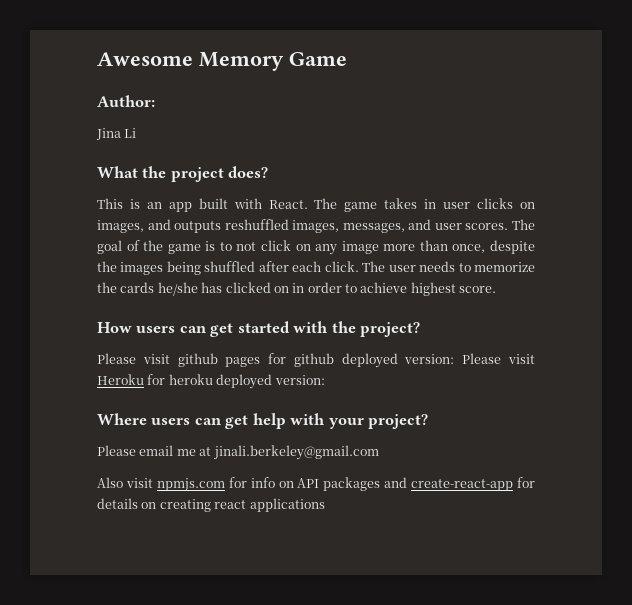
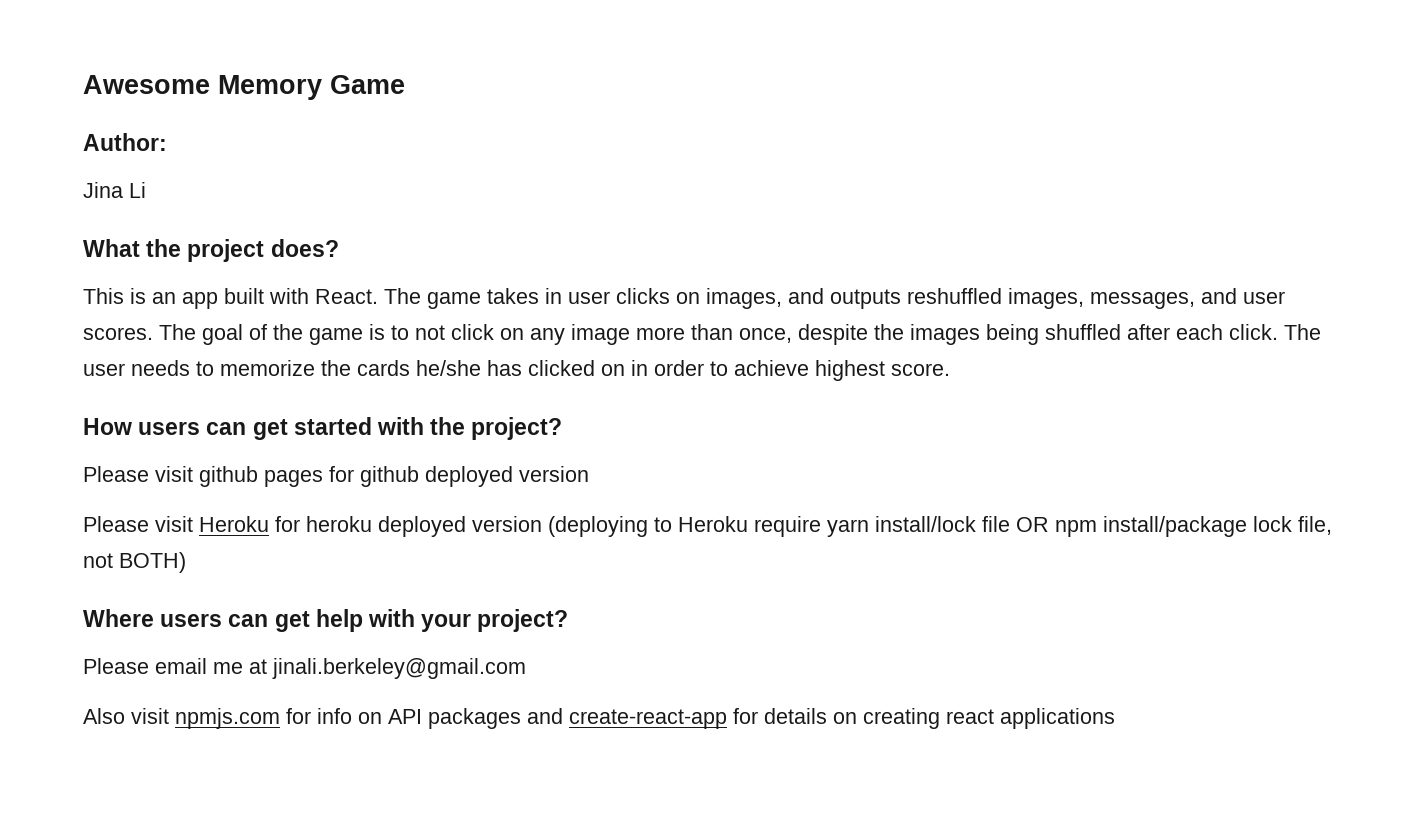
[404,354,455,364] version: -> [519,466,589,482] version //
[274,375,325,385] version: -> [472,516,1332,537] [83,552,186,573] version (deploying to Heroku require yarn install/lock file OR npm install/package lock file, not BOTH)

